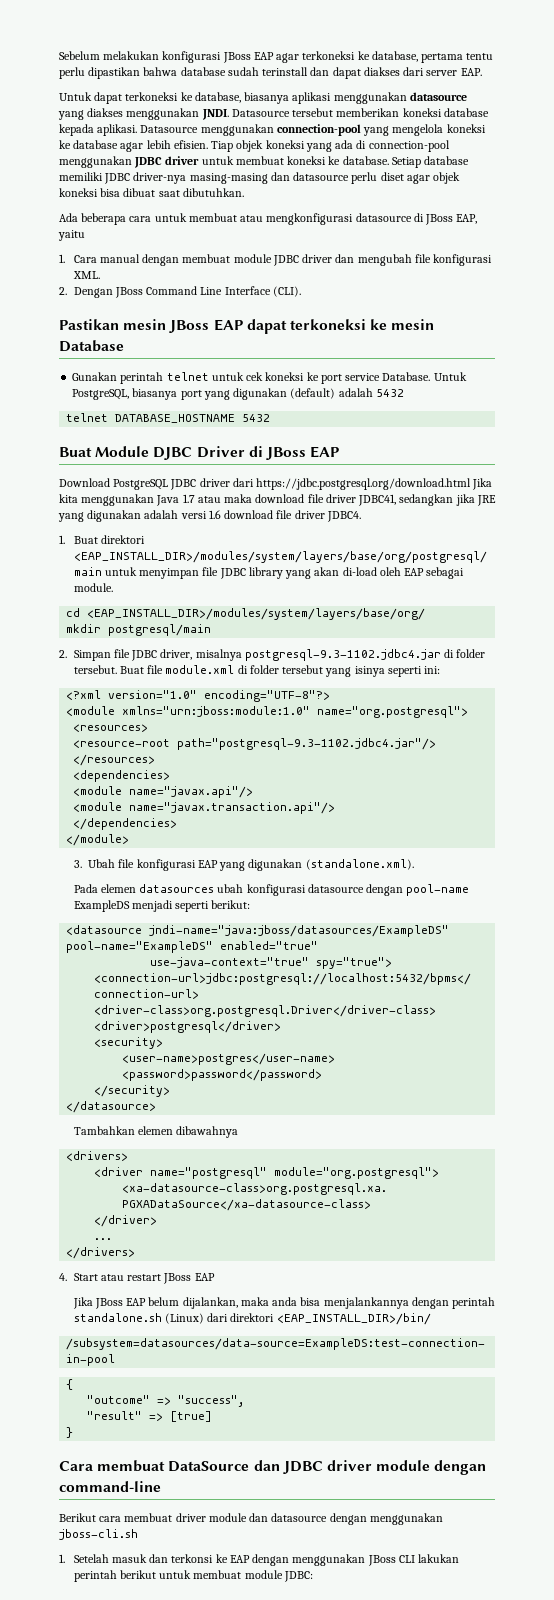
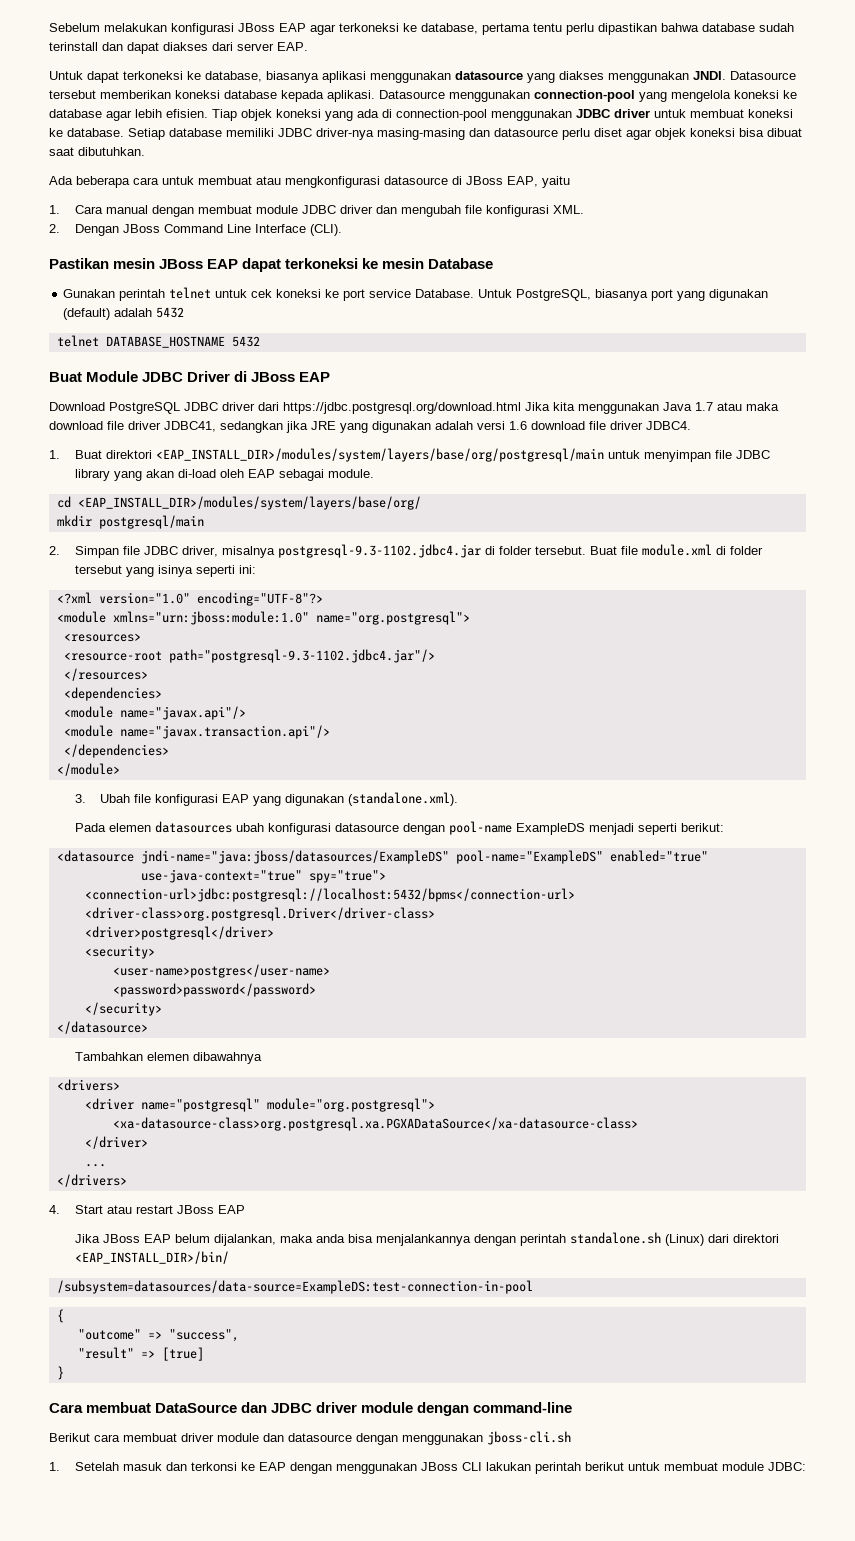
[153,447,193,460] DJBC -> [142,372,184,382] JDBC

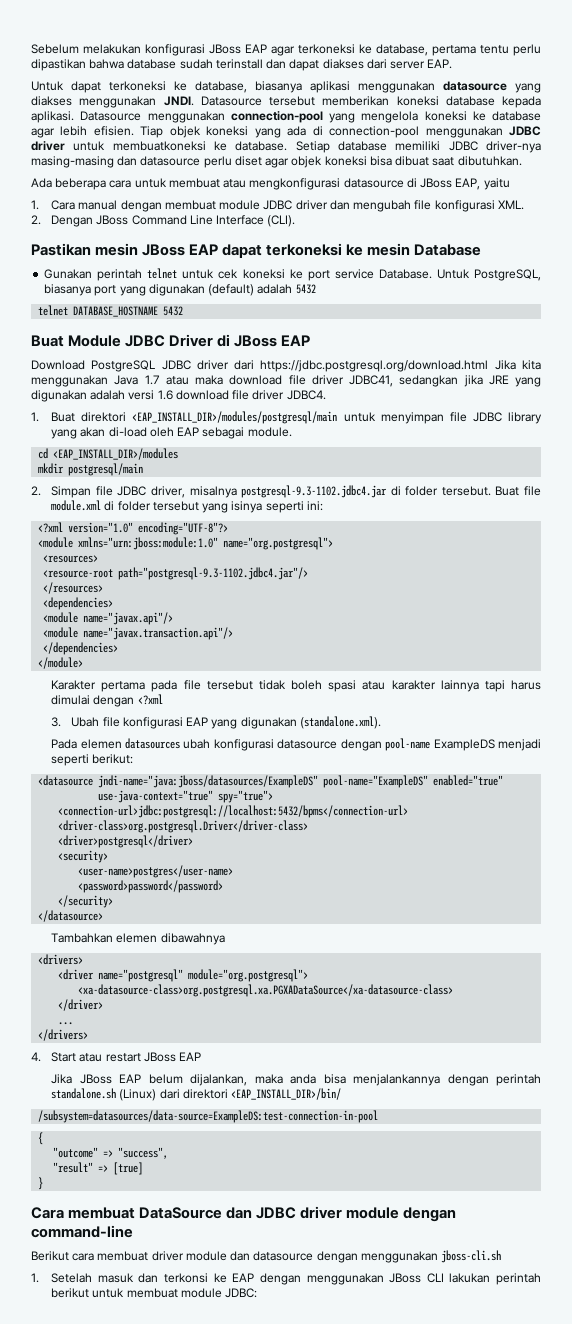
[690,109,793,118] membuat koneksi -> [112,141,206,151] membuatkoneksi
[155,448,604,462] <EAP_INSTALL_DIR>/modules/system/layers/base/org/postgresql/main -> [132,411,338,424] <EAP_INSTALL_DIR>/modules/postgresql/main
[77,496,421,510] <EAP_INSTALL_DIR>/modules/system/layers/base/org/ -> [53,448,179,460] <EAP_INSTALL_DIR>/modules
(120, 769) none -> [51,680,542,692] [51,694,163,707] // Karakter pertama pada file tersebut tidak boleh spasi atau karakter lainnya tapi harus dimulai dengan <?xml

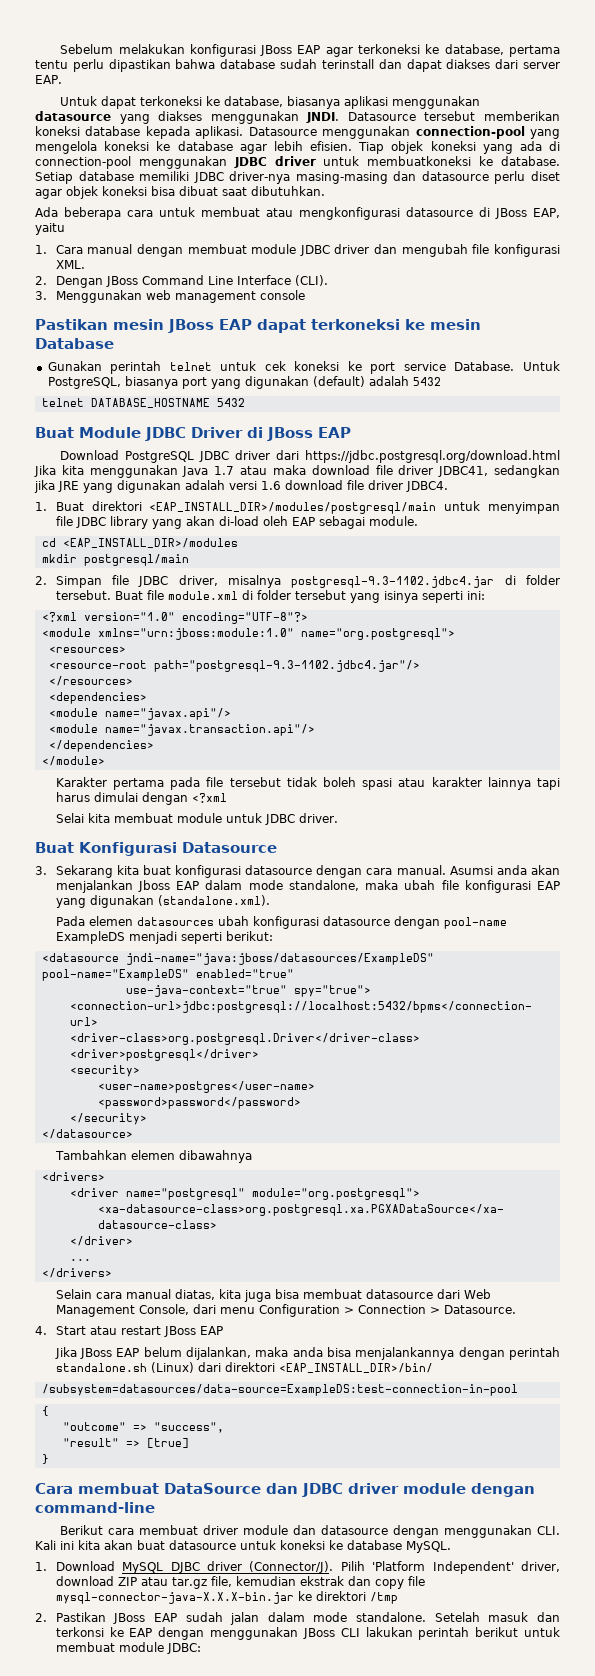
(296, 221) none -> [35,290,305,303] // 3. Menggunakan web management console
[51,717,100,727] 3. Ubah -> [55,813,338,825] [35,842,277,856] [35,865,560,878] [55,880,436,893] Selai kita membuat module untuk JDBC driver. // Buat Konfigurasi Datasource // 3. Sekarang kita buat konfigurasi datasource dengan cara manual. Asumsi anda akan menjalankan Jboss EAP dalam mode standalone, maka ubah
(89, 1035) none -> [55,1289,491,1302] [55,1304,516,1317] // Selain cara manual diatas, kita juga bisa membuat datasource dari Web Management Console, dari menu Configuration > Connection > Datasource.
[441,1250,502,1263] [31,1273,39,1283] jboss-cli.sh // 1. -> [537,1526,560,1535] [35,1540,451,1553] [35,1561,560,1574] [55,1576,425,1589] [55,1591,398,1604] [35,1612,427,1625] CLI. Kali ini kita akan buat datasource untuk koneksi ke database MySQL. // 1. Download MySQL DJBC driver (Connector/J). Pilih 'Platform Independent' driver, download ZIP atau tar.gz file, kemudian ekstrak dan copy file mysql-connector-java-X.X.X-bin.jar ke direktori /tmp // 2. Pastikan JBoss EAP sudah jalan dalam mode standalone.

